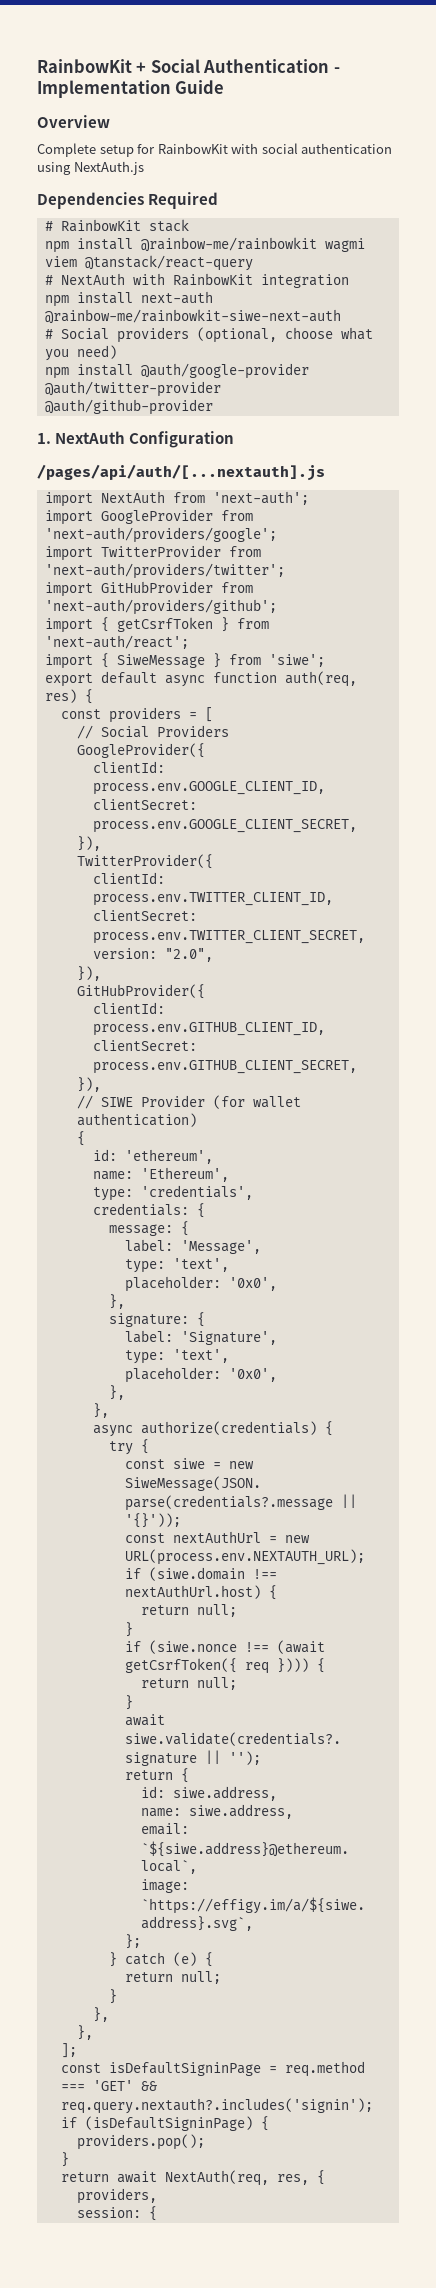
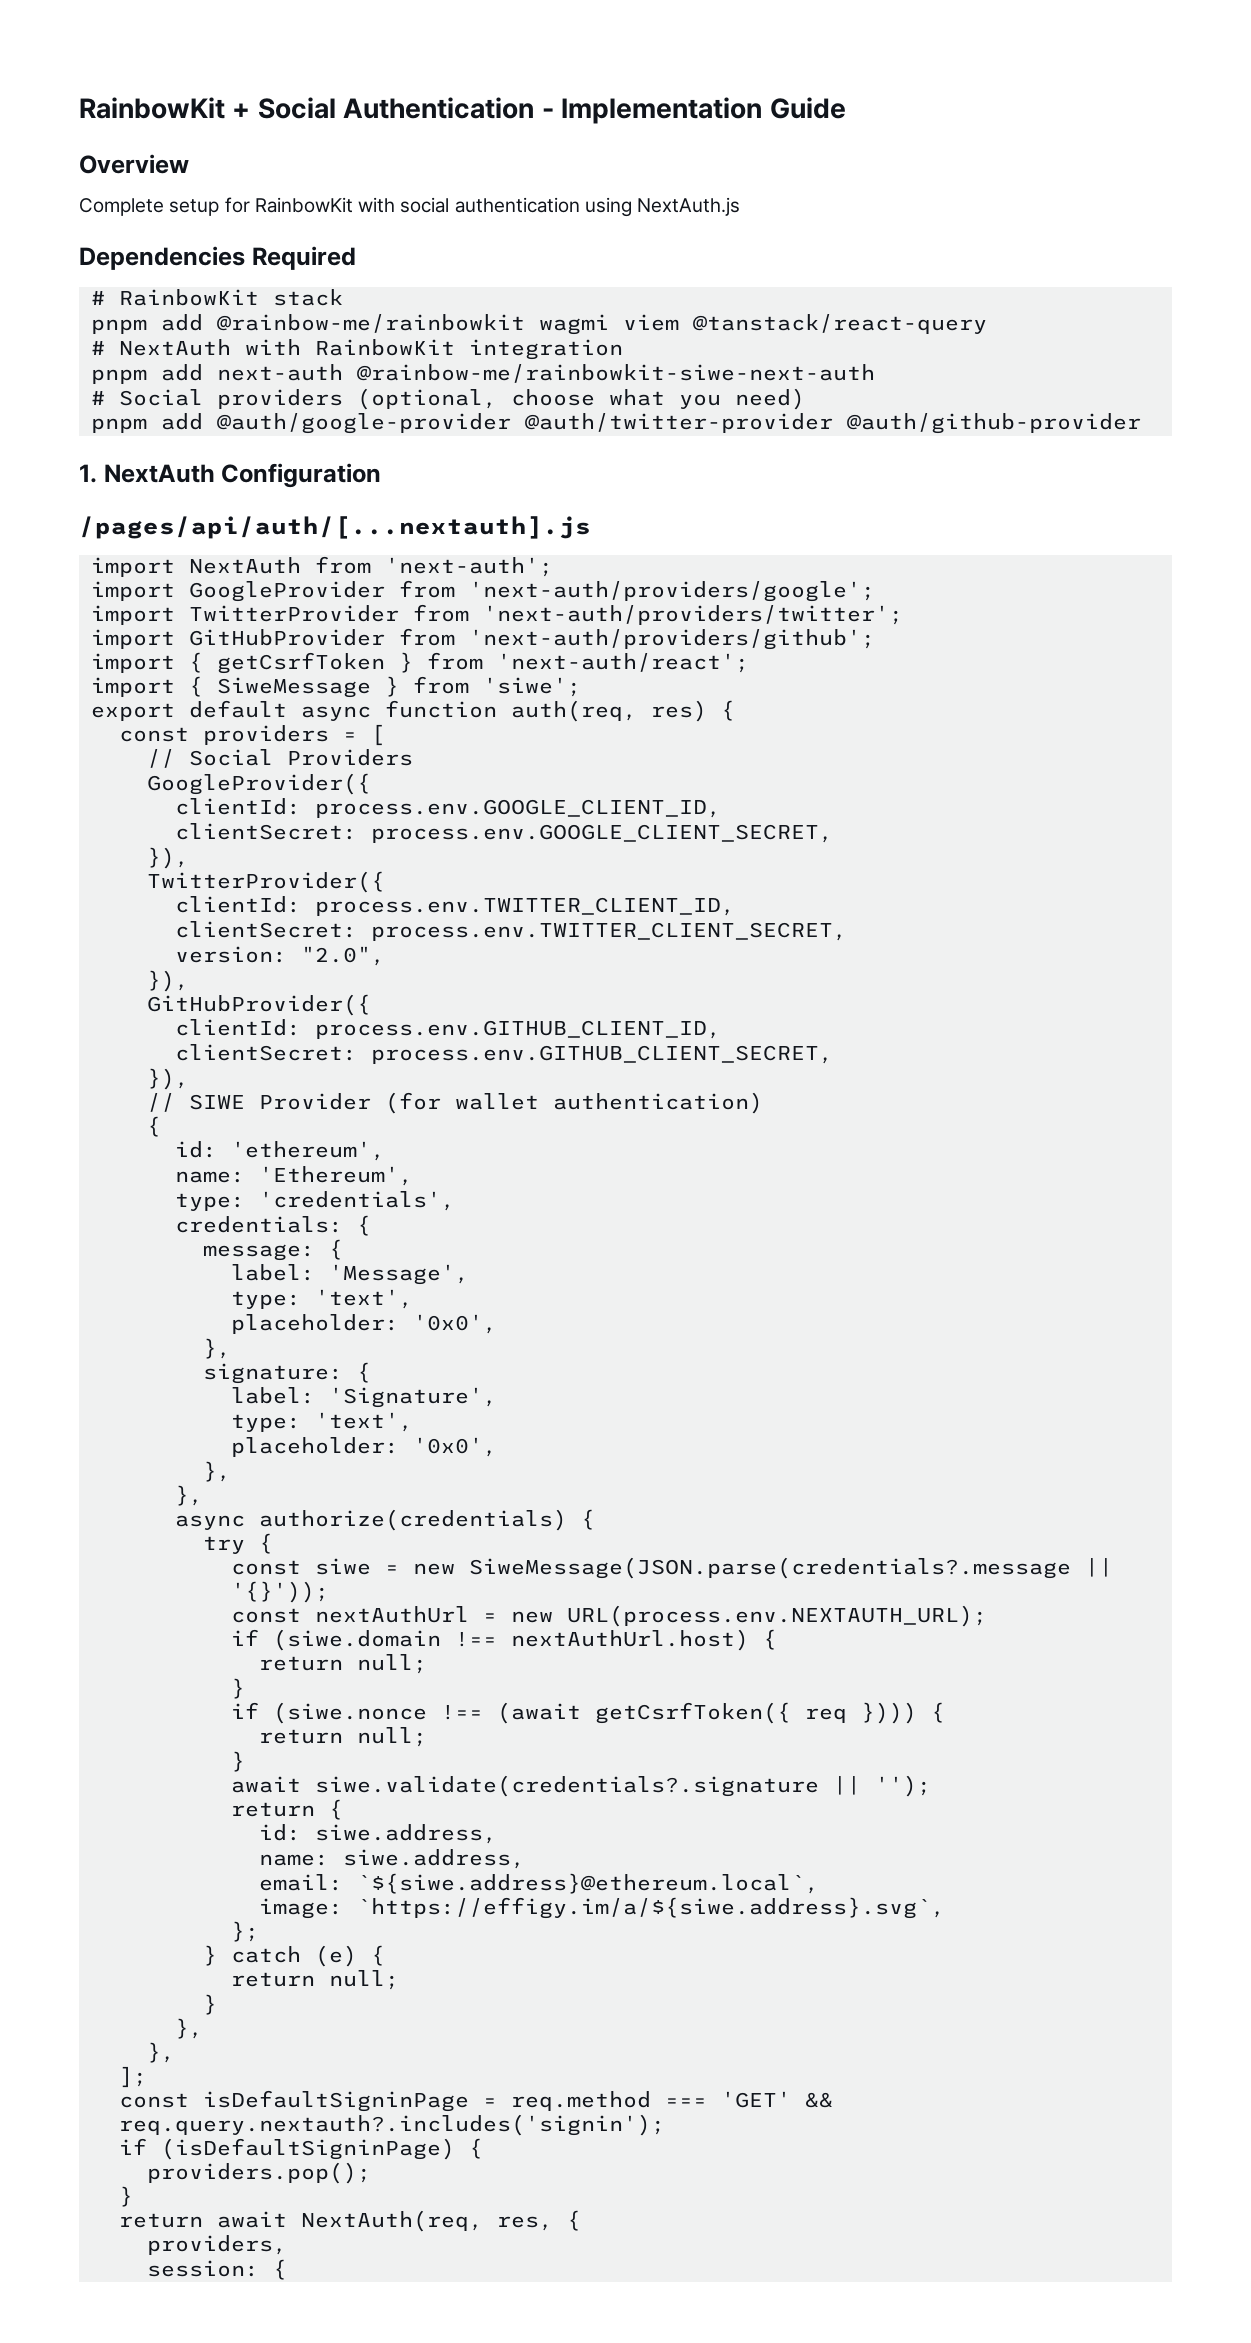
[44,238,133,253] npm install -> [90,314,203,334] pnpm add
[44,292,133,307] npm install -> [90,364,203,384] pnpm add
[44,364,133,379] npm install -> [90,413,203,433] pnpm add

